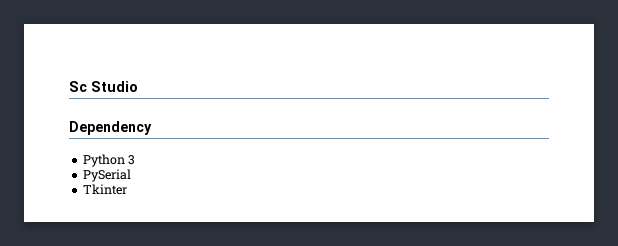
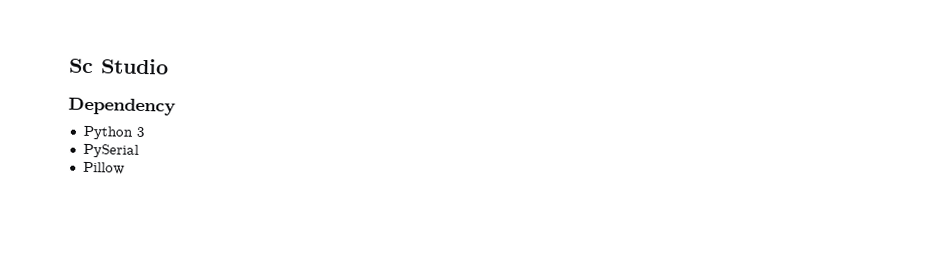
[82,184,127,195] Tkinter -> [82,161,125,175] Pillow

